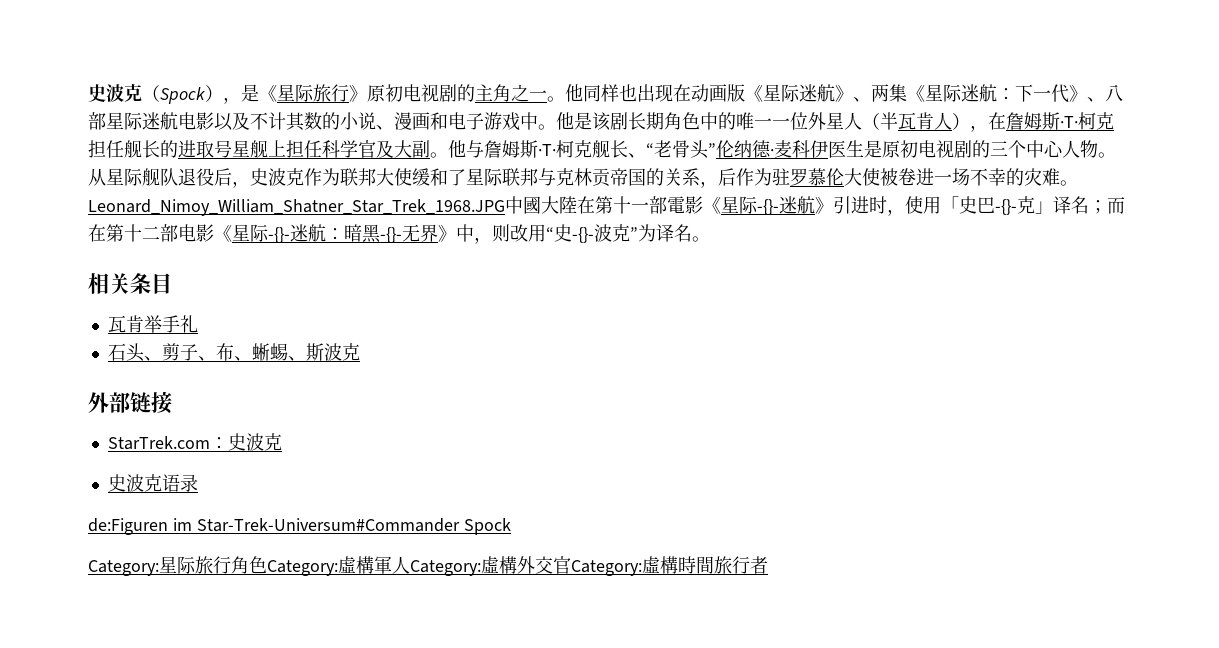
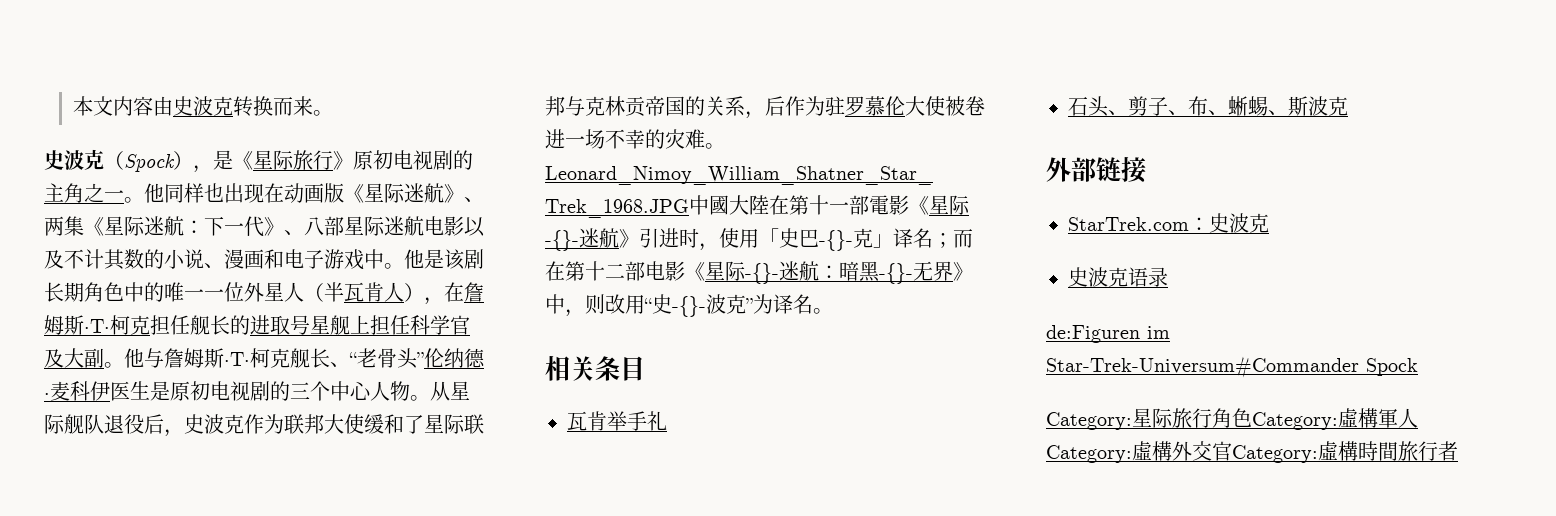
(88, 93) none -> [72,96,333,117] 本文内容由史波克转换而来。 //

